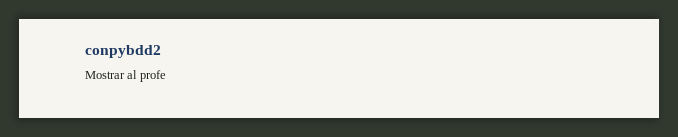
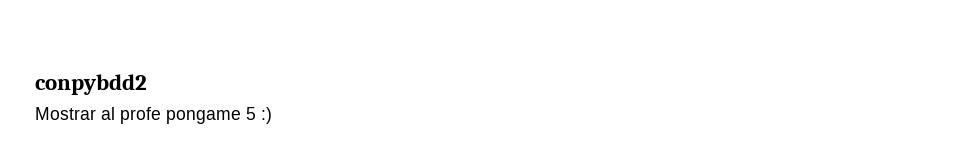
(166, 76) none -> [166,107,272,124] pongame 5 :)

